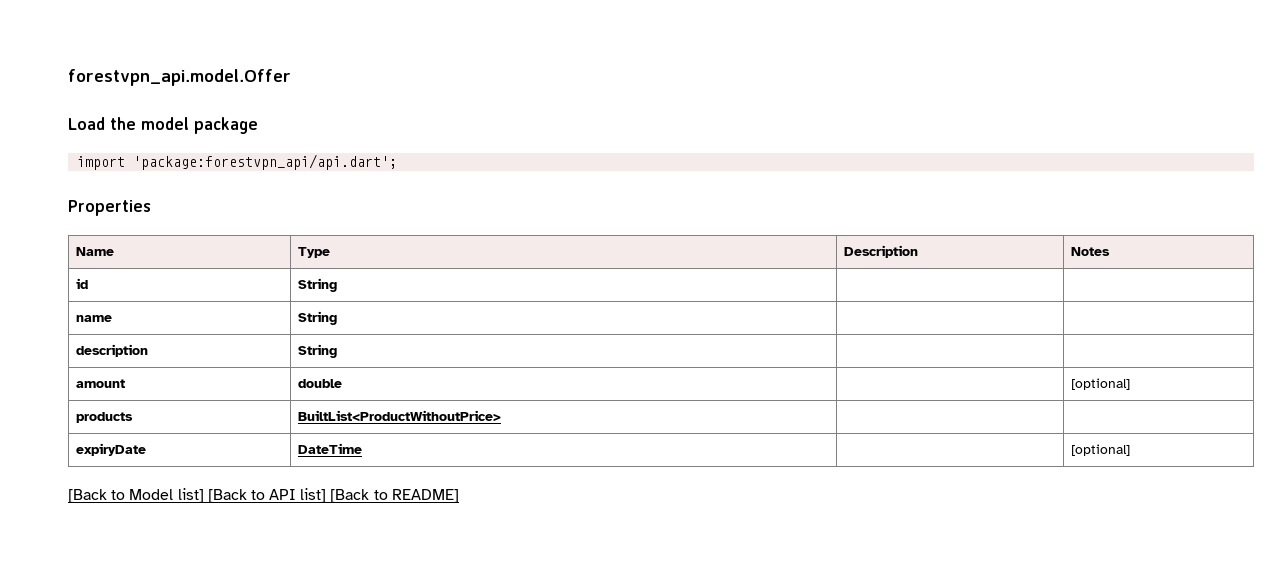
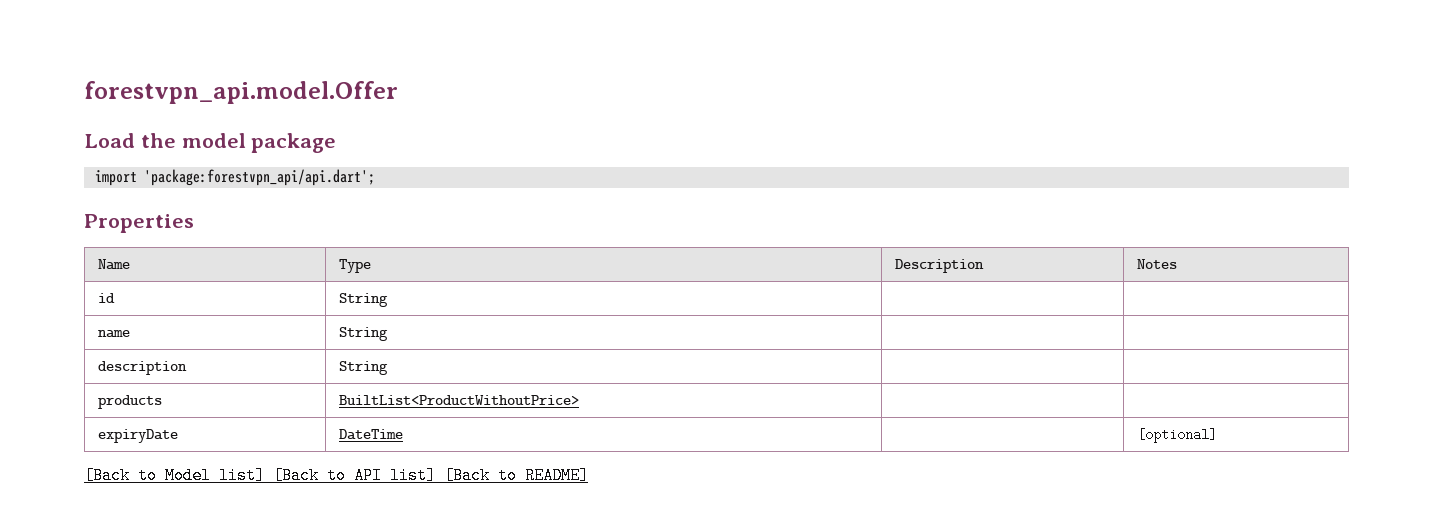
[76,379,126,388] [298,379,343,388] [1071,378,1131,390] // amount | double | | [optional] -> (388, 368) none

